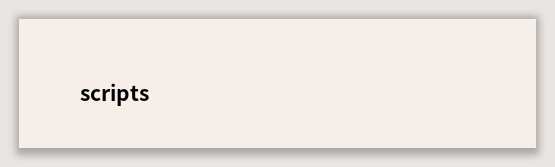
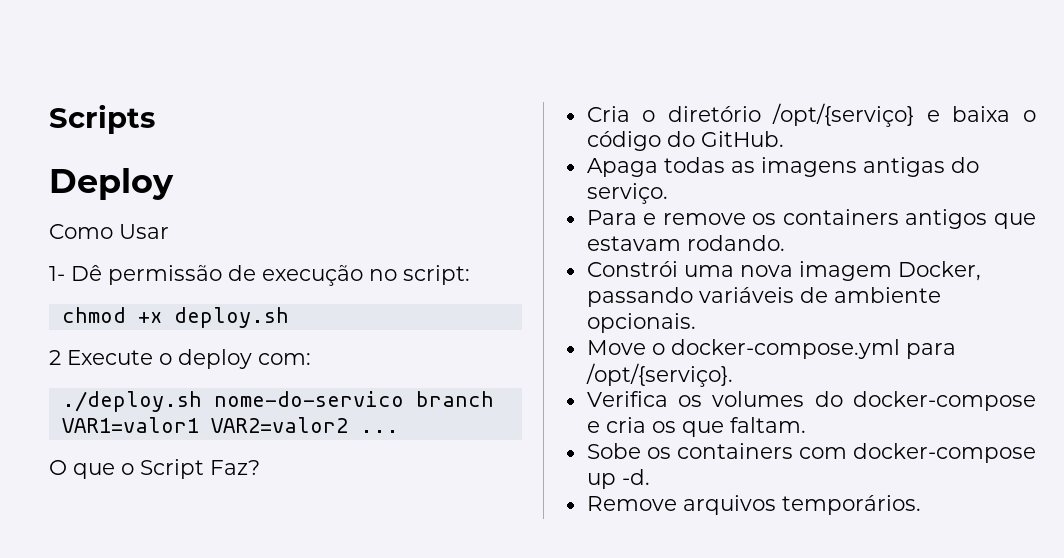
[80,83,149,106] scripts -> [49,104,155,134] [49,168,174,200] [49,224,169,239] [49,265,470,286] [61,307,289,328] [49,349,311,369] [61,391,494,412] [61,417,399,433] [49,459,260,479] [586,103,1036,127] [586,131,784,151] [586,157,979,177] [586,183,668,204] [586,209,1036,229] [586,235,785,251] [586,261,981,281] [586,287,941,307] [586,313,696,333] [586,339,956,359] [585,363,733,387] [586,391,1036,411] [586,417,806,437] [586,443,1036,463] [586,469,650,489] [586,495,921,515] Scripts // Deploy // Como Usar // 1- Dê permissão de execução no script: // chmod +x deploy.sh // 2 Execute o deploy com: // ./deploy.sh nome-do-servico branch VAR1=valor1 VAR2=valor2 ... // O que o Script Faz? // Cria o diretório /opt/{serviço} e baixa o código do GitHub. // Apaga todas as imagens antigas do serviço. // Para e remove os containers antigos que estavam rodando. // Constrói uma nova imagem Docker, passando variáveis de ambiente opcionais. // Move o docker-compose.yml para /opt/{serviço}. // Verifica os volumes do docker-compose e cria os que faltam. // Sobe os containers com docker-compose up -d. // Remove arquivos temporários.

